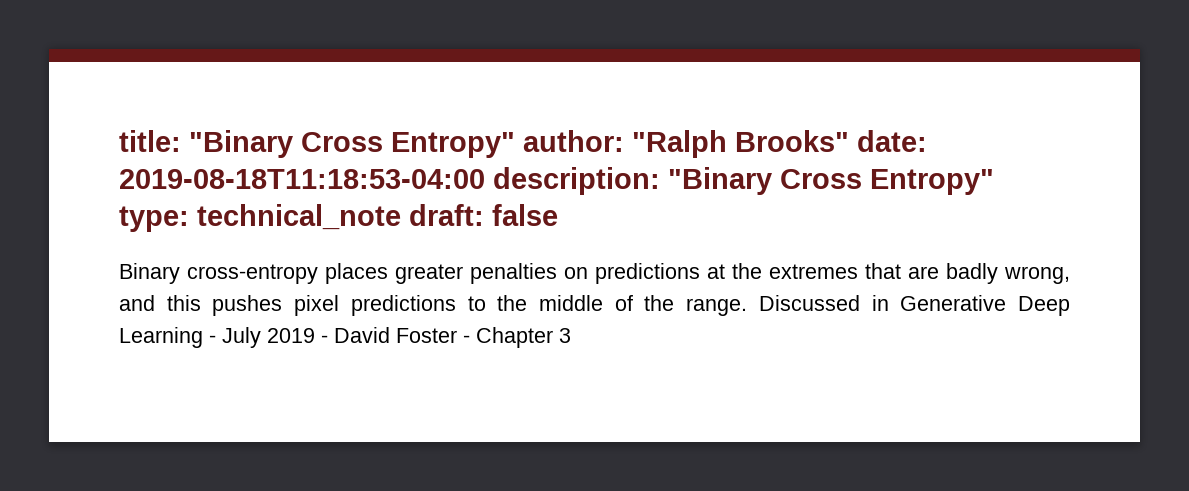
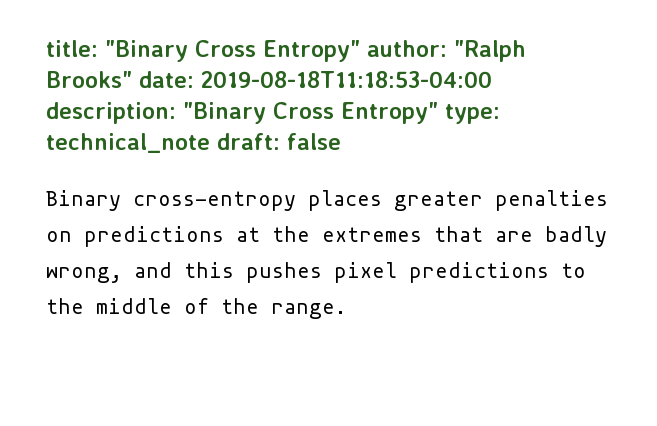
[758,295,1070,316] [119,327,571,348] Discussed in Generative Deep Learning - July 2019 - David Foster - Chapter 3 -> (346, 311) none

